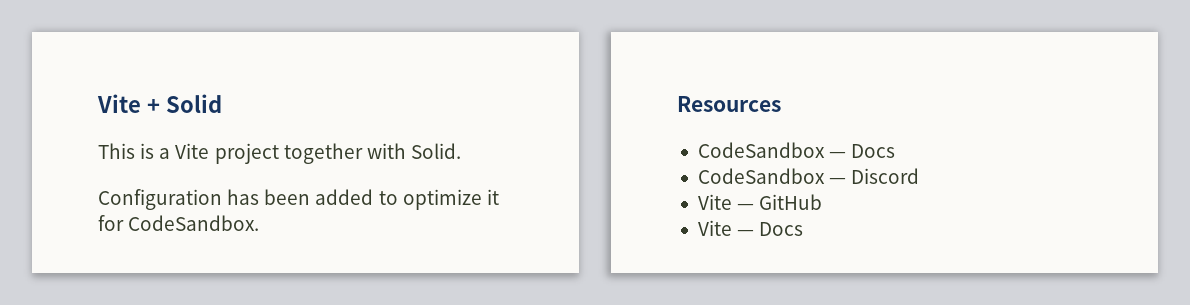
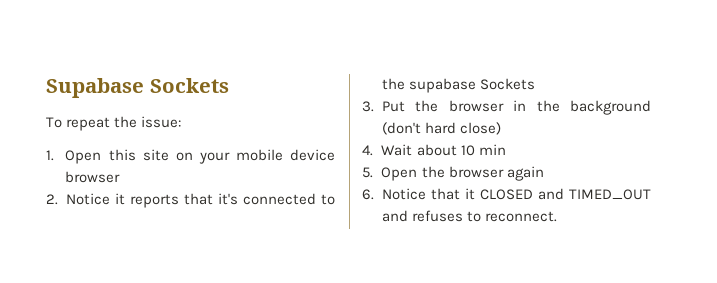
[97,94,222,113] [98,143,461,164] [98,189,499,210] [98,215,260,231] [677,96,781,112] [697,142,896,158] [697,168,920,184] [697,194,823,210] [697,220,804,236] Vite + Solid // This is a Vite project together with Solid. // Configuration has been added to optimize it for CodeSandbox. // Resources // CodeSandbox — Docs // CodeSandbox — Discord // Vite — GitHub // Vite — Docs -> [46,78,229,98] [46,116,182,131] [46,149,335,164] [65,171,121,183] [46,193,335,208] [381,78,535,93] [362,100,651,115] [381,122,501,135] [362,144,506,156] [362,166,544,181] [362,188,651,200] [381,210,557,222] Supabase Sockets // To repeat the issue: // 1. Open this site on your mobile device browser // 2. Notice it reports that it's connected to the supabase Sockets // 3. Put the browser in the background (don't hard close) // 4. Wait about 10 min // 5. Open the browser again // 6. Notice that it CLOSED and TIMED_OUT and refuses to reconnect.

